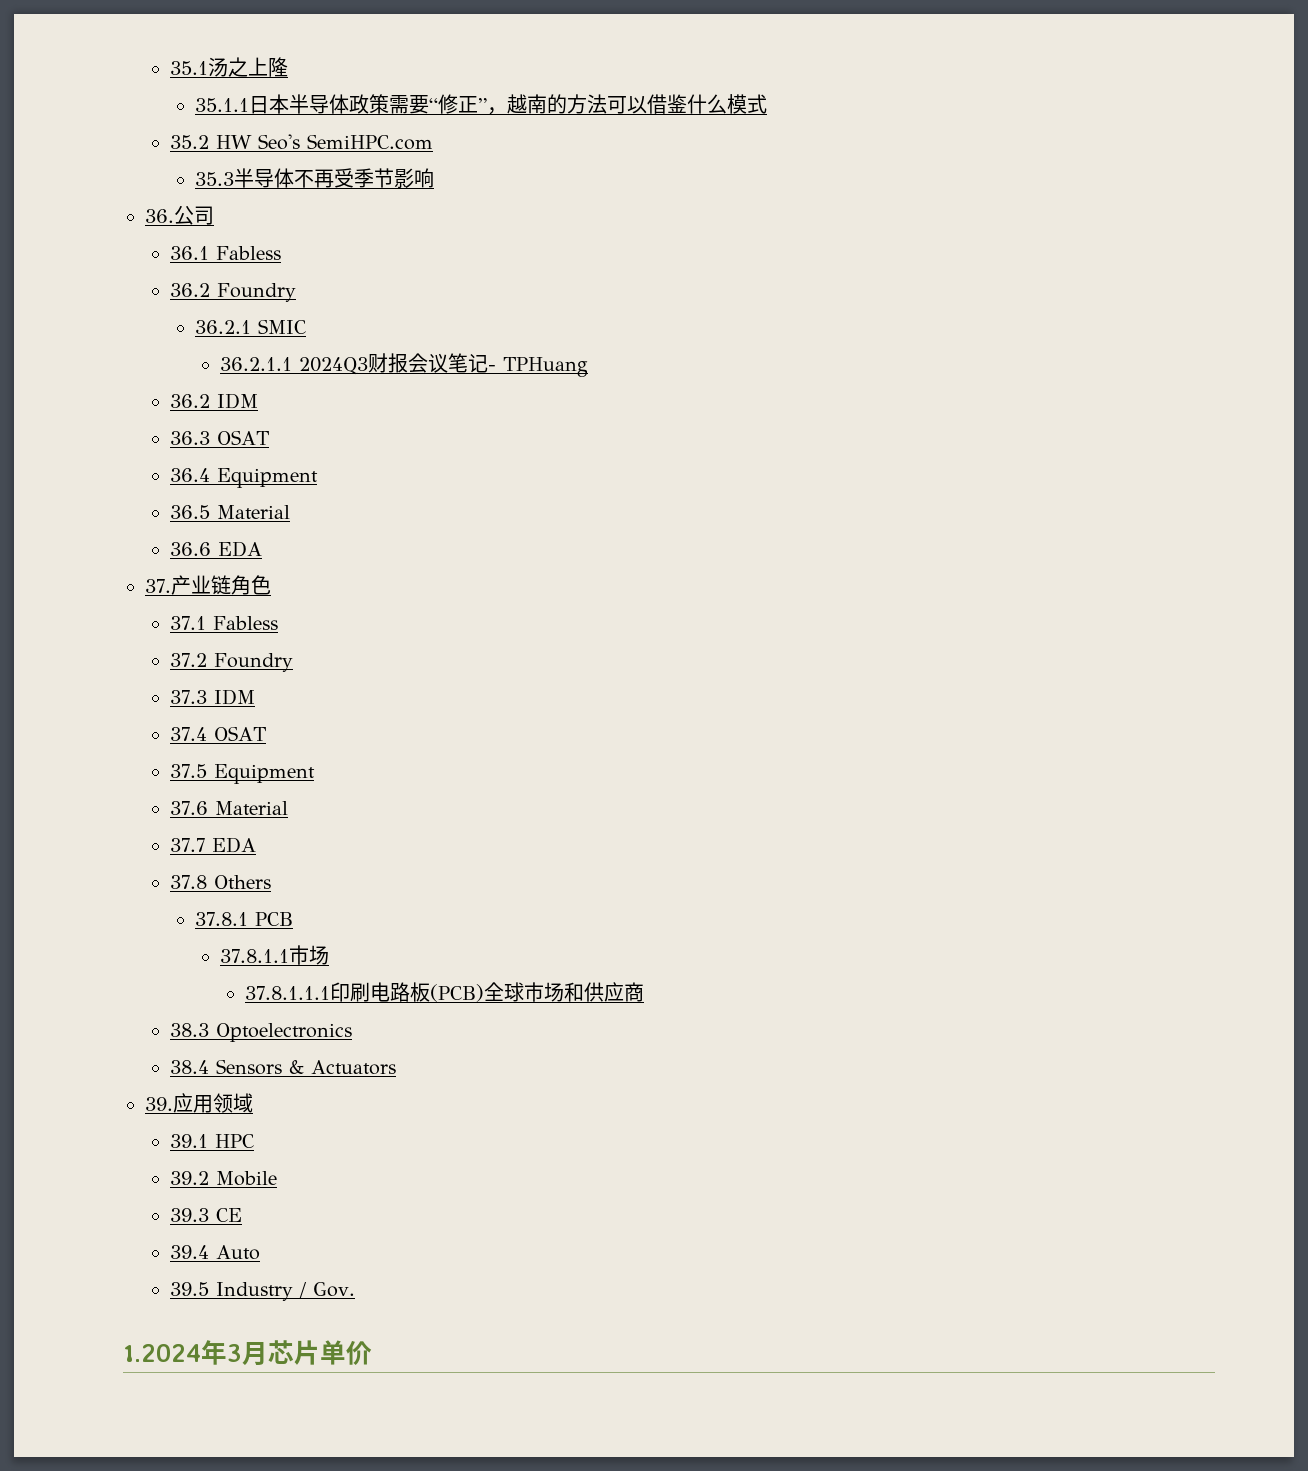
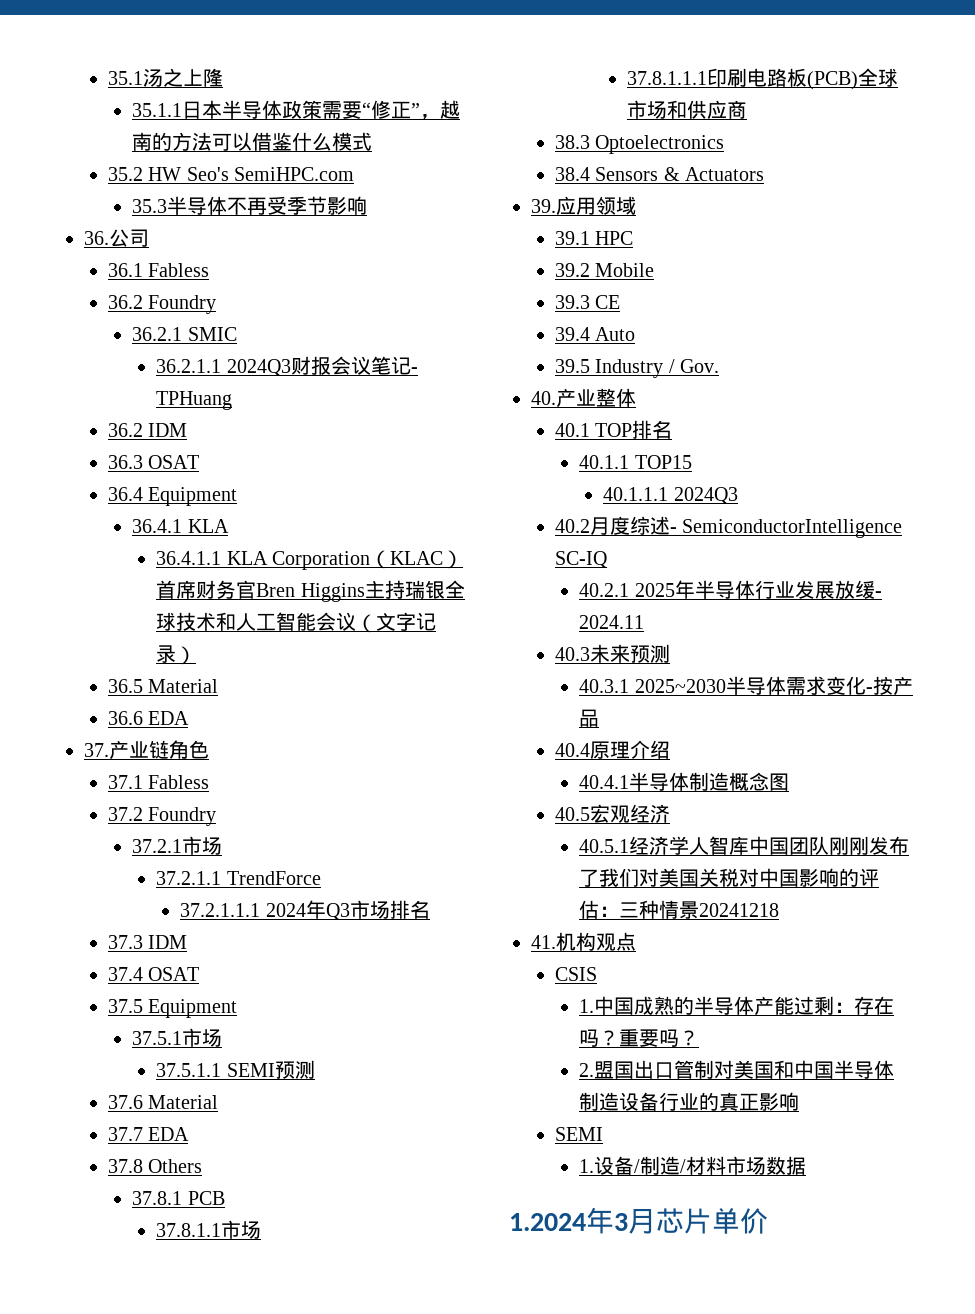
(319, 478) none -> [132,519,229,533] [156,550,464,570] [156,580,465,602] [156,612,437,633] [156,645,197,665] // 36.4.1 KLA // 36.4.1.1 KLA Corporation（KLAC）首席财务官Bren Higgins主持瑞银全球技术和人工智能会议（文字记录）
(294, 662) none -> [132,836,223,855] [156,871,321,885] [180,900,430,920] // 37.2.1市场 // 37.2.1.1 TrendForce // 37.2.1.1.1 2024年Q3市场排名
(316, 774) none -> [132,1028,223,1047] [156,1060,315,1079] // 37.5.1市场 // 37.5.1.1 SEMI预测
(356, 1289) none -> [531,388,636,407] [555,420,673,439] [579,455,692,469] [603,487,738,504] [555,516,903,538] [555,551,609,568] [579,580,882,599] [579,615,645,629] [555,644,671,663] [579,676,913,695] [579,709,600,727] [555,740,671,759] [579,772,790,791] [555,804,671,823] [579,836,910,855] [579,868,880,887] [579,900,780,919] [531,932,636,951] [555,967,598,981] [579,996,895,1015] [579,1029,700,1047] [579,1060,895,1079] [579,1092,800,1111] [555,1127,604,1141] [579,1156,807,1175] // 40.产业整体 // 40.1 TOP排名 // 40.1.1 TOP15 // 40.1.1.1 2024Q3 // 40.2月度综述- SemiconductorIntelligence SC-IQ // 40.2.1 2025年半导体行业发展放缓- 2024.11 // 40.3未来预测 // 40.3.1 2025~2030半导体需求变化-按产品 // 40.4原理介绍 // 40.4.1半导体制造概念图 // 40.5宏观经济 // 40.5.1经济学人智库中国团队刚刚发布了我们对美国关税对中国影响的评估：三种情景20241218 // 41.机构观点 // CSIS // 1.中国成熟的半导体产能过剩：存在吗？重要吗？ // 2.盟国出口管制对美国和中国半导体制造设备行业的真正影响 // SEMI // 1.设备/制造/材料市场数据

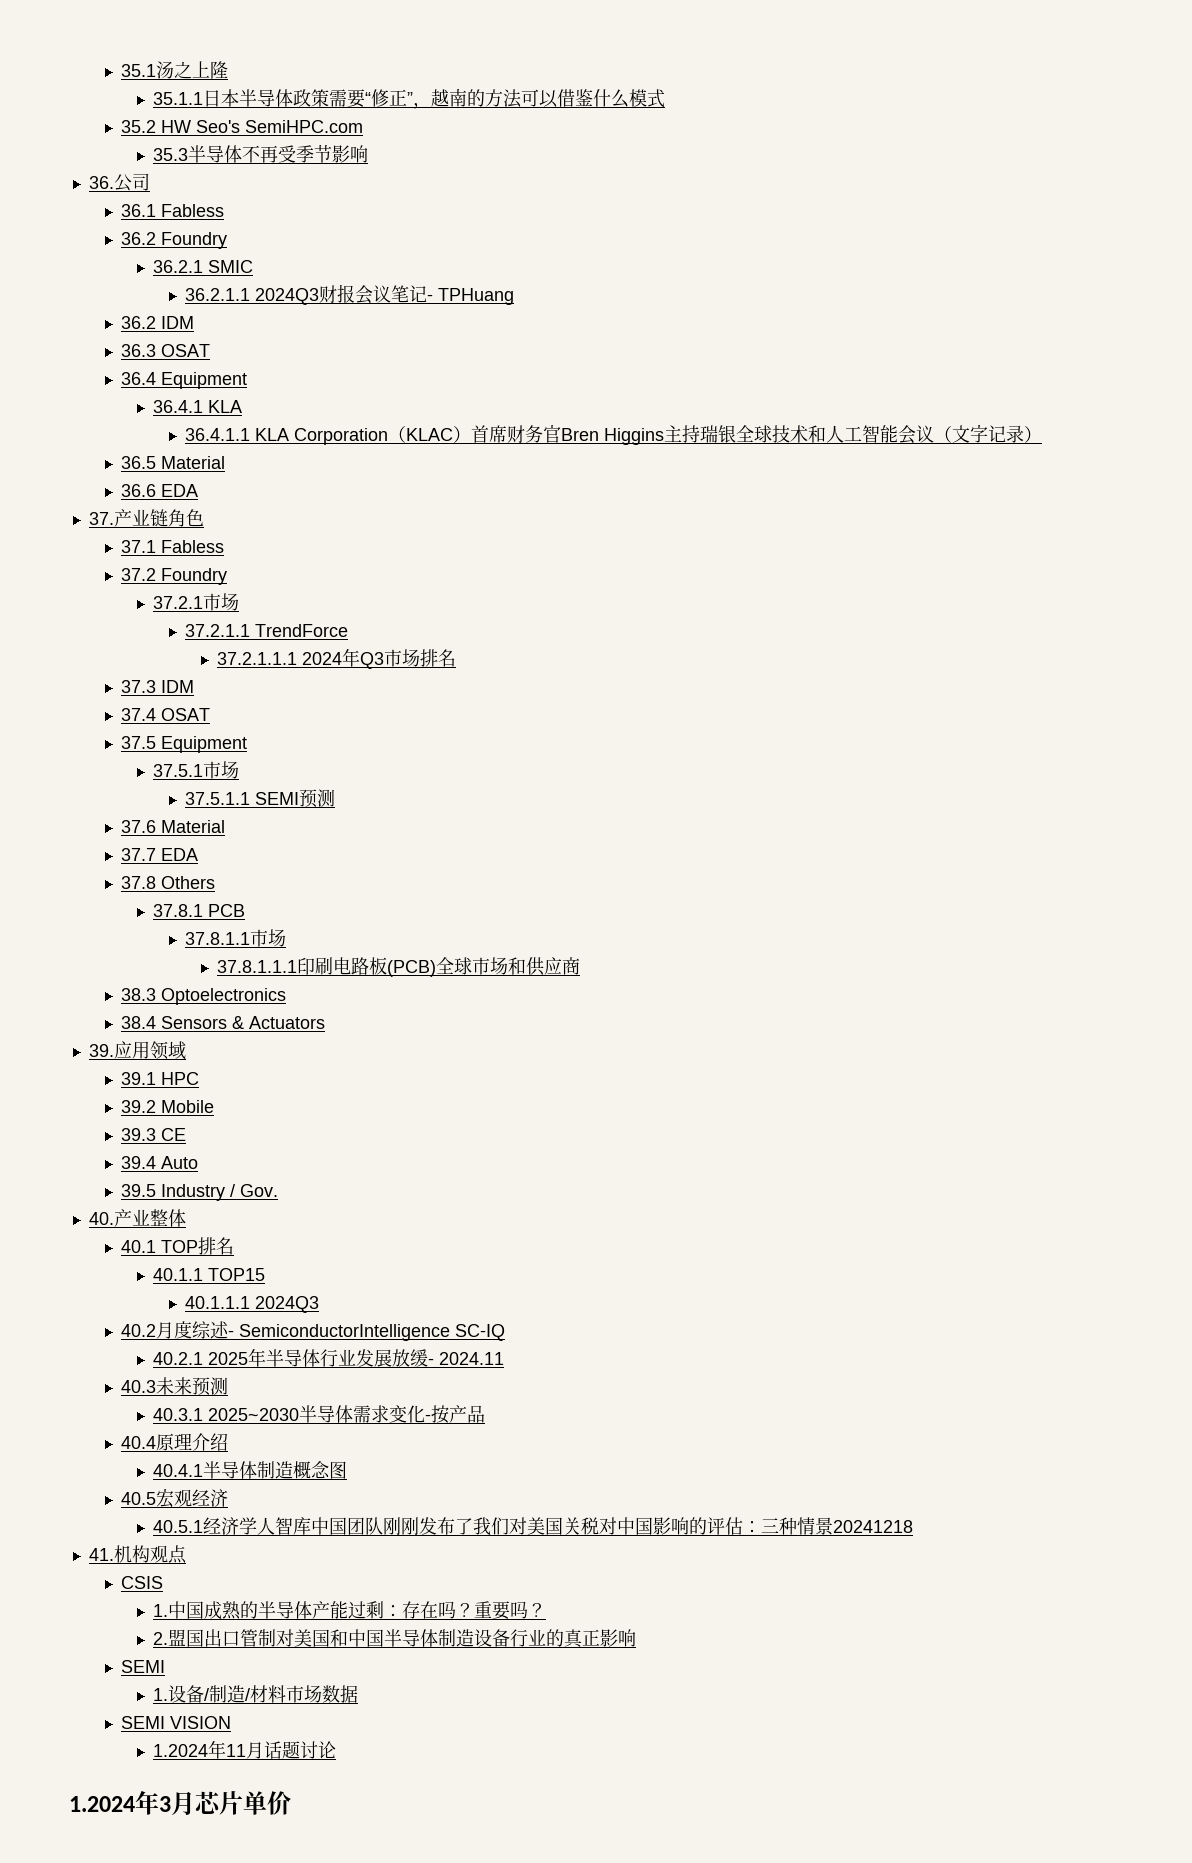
(807, 1165) none -> [120,1716,231,1729] [152,1740,336,1759] // SEMI VISION // 1.2024年11月话题讨论

